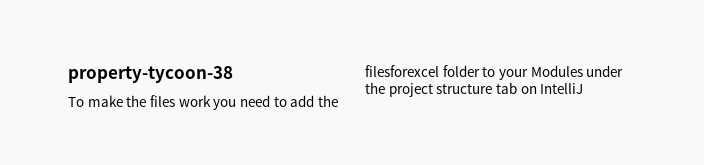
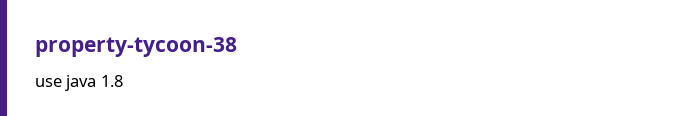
[68,95,338,110] [365,65,624,80] [365,82,584,97] To make the files work you need to add the filesforexcel folder to your Modules under the project structure tab on IntelliJ -> [35,75,123,91] use java 1.8

